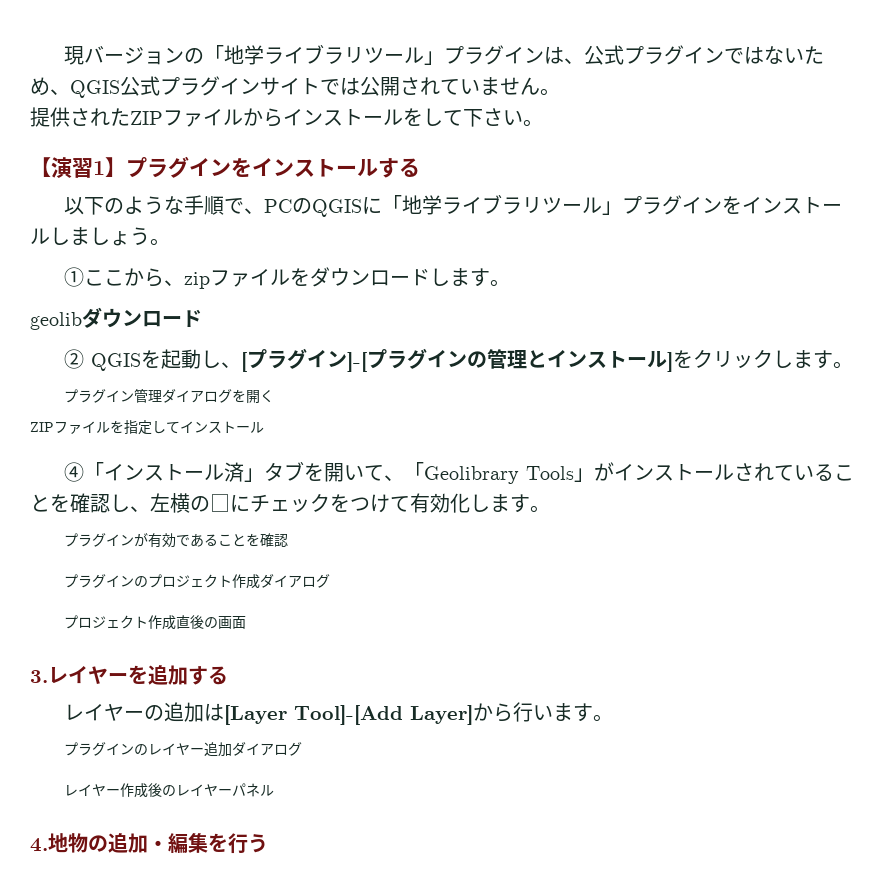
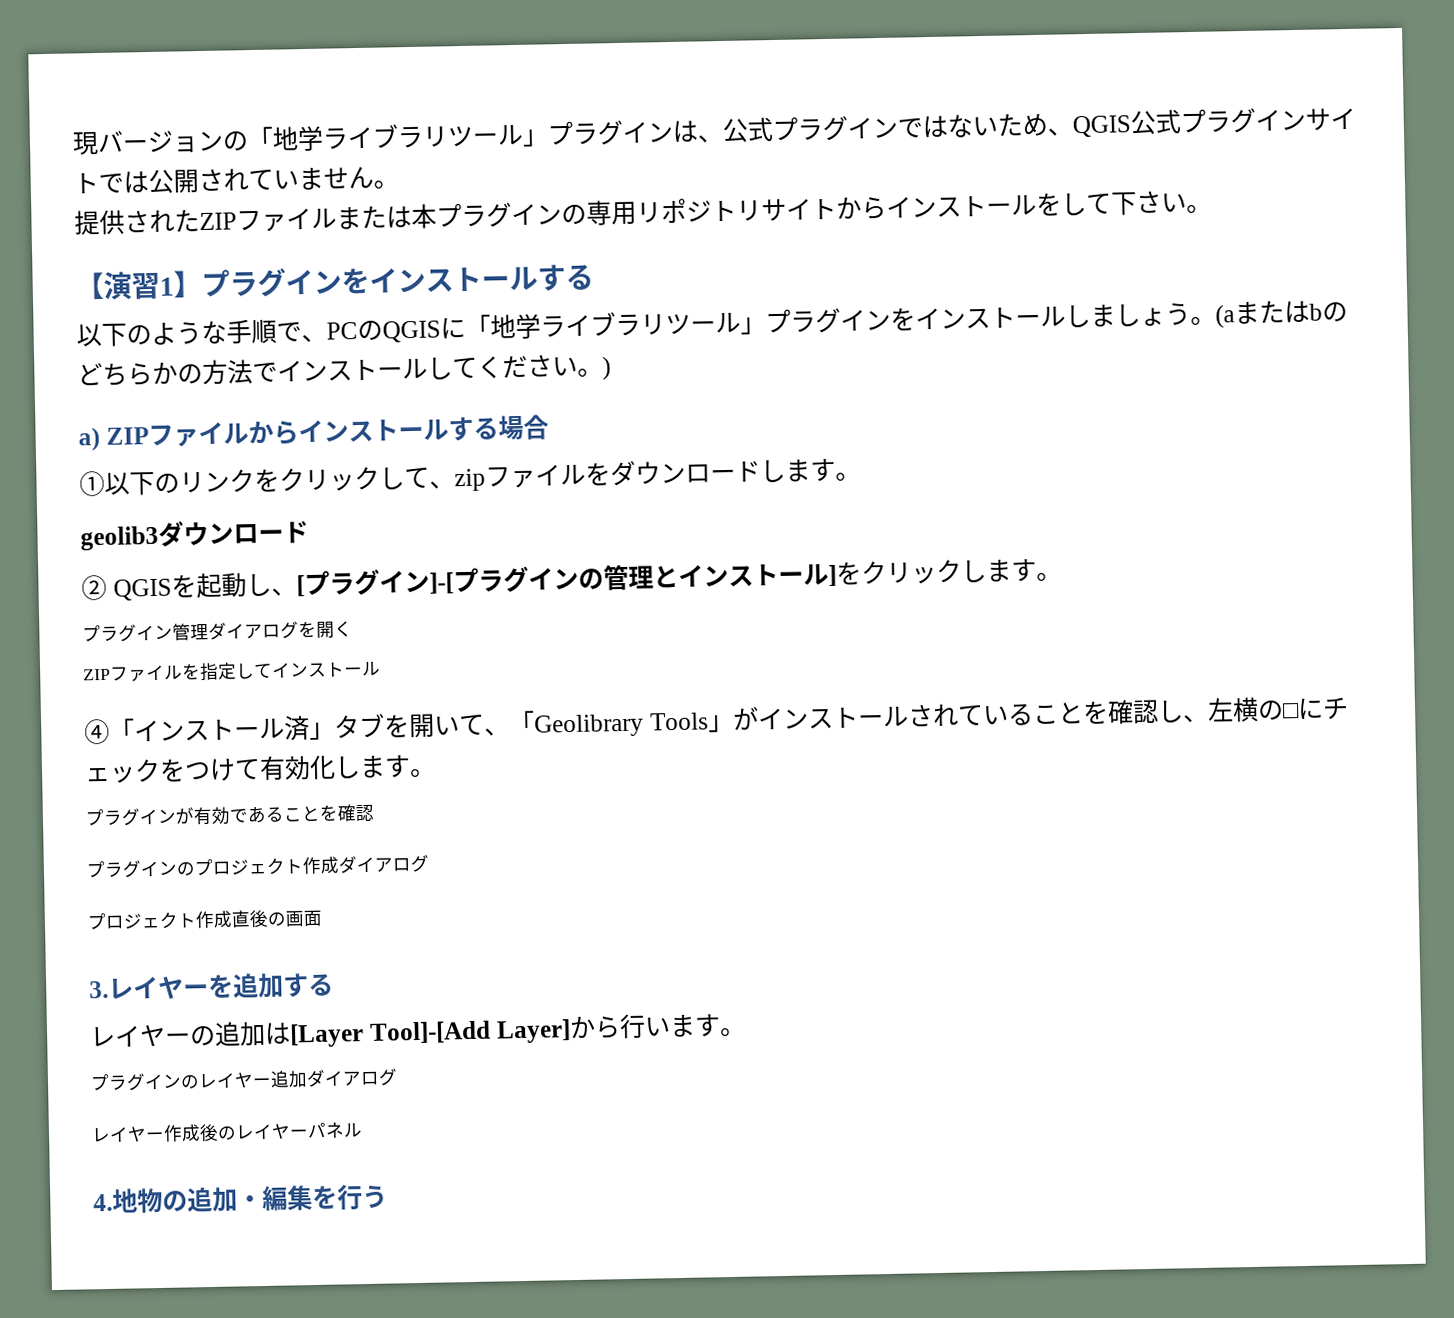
(243, 117) none -> [336,197,837,230] または本プラグインの専用リポジトリサイト
[64,267,165,287] // ①ここから -> [1215,300,1348,329] [77,354,611,386] [78,414,549,452] [79,466,430,497] (aまたはbのどちらかの方法でインストールしてください。) // a) ZIPファイルからインストールする場合 // ①以下のリンクをクリックして
[30,312,82,330] geolib -> [80,525,159,551] geolib3

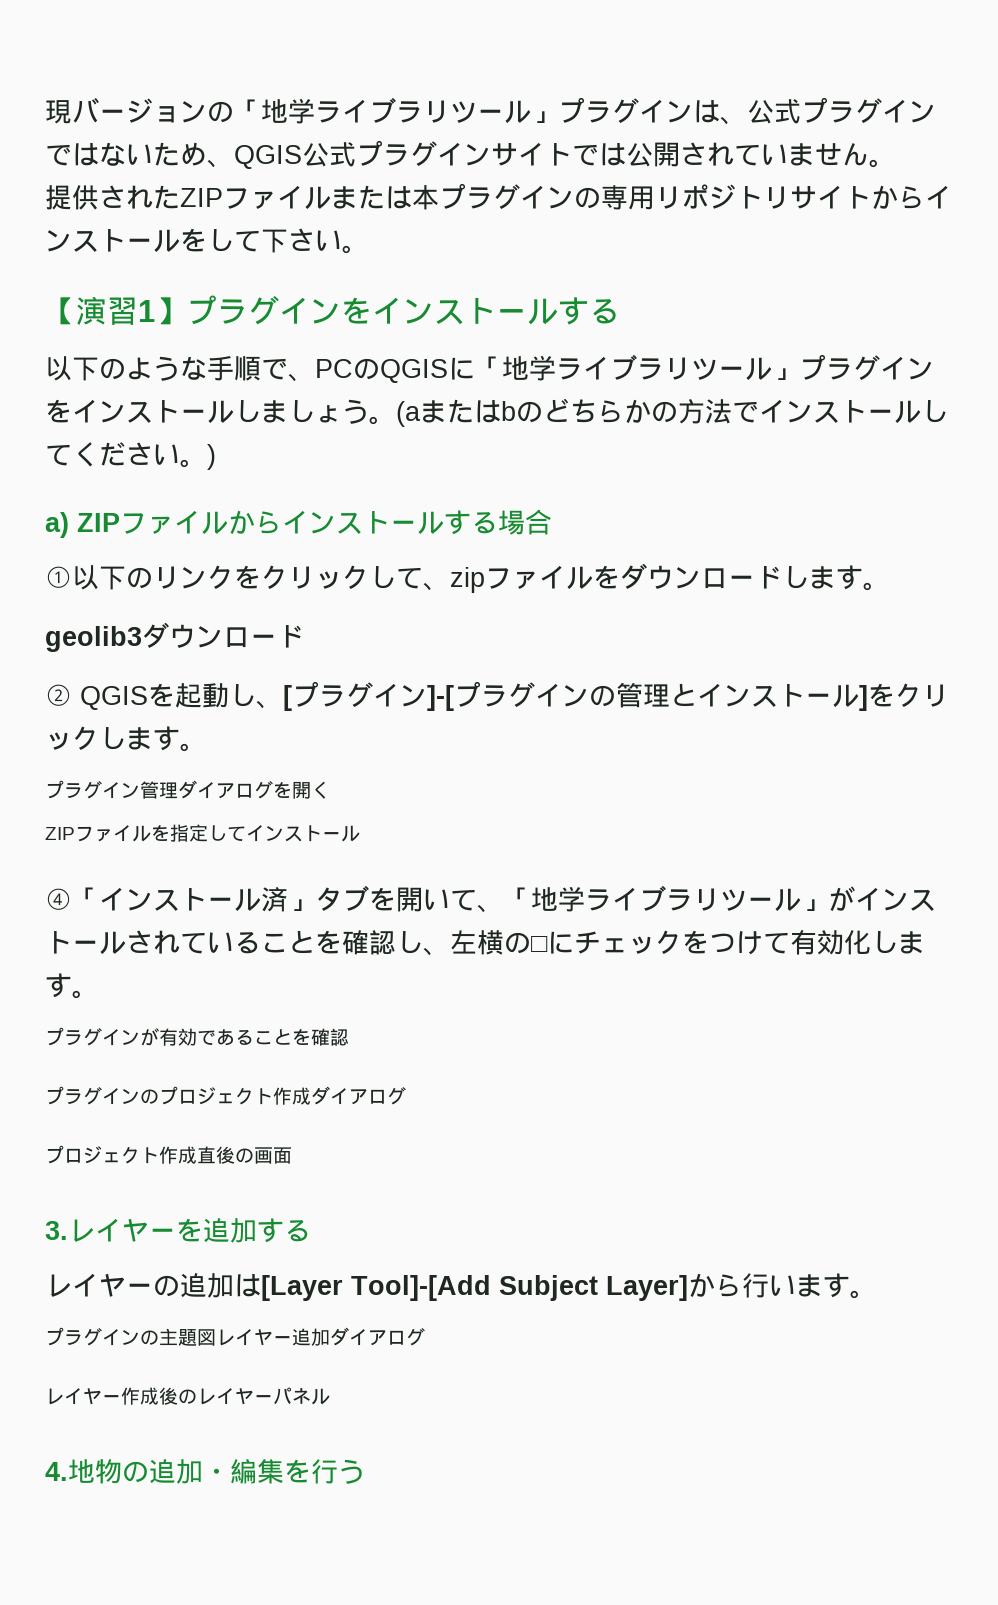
[534,712,709,738] Geolibrary Tools -> [531,885,801,912] 地学ライブラリツール
(491, 1032) none -> [499,1275,598,1301] Subject
(200, 1081) none -> [159,1328,216,1346] 主題図

